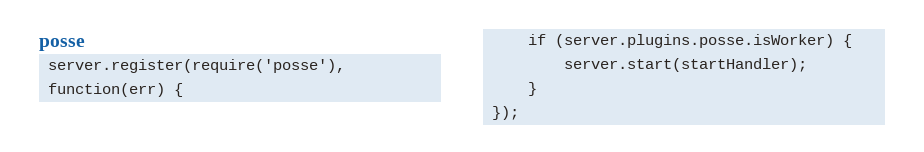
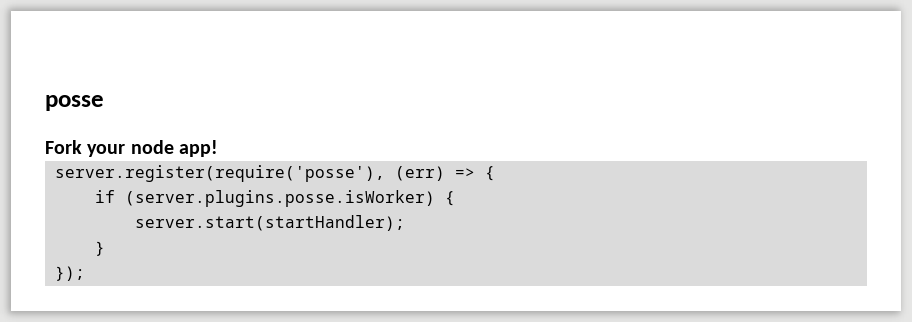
(85, 44) none -> [45,140,219,157] // Fork your node app!
[48,83,166,97] function(err) -> [394,166,475,181] (err) =>

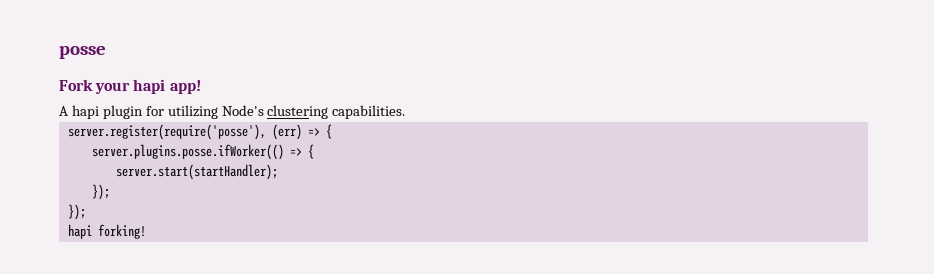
[130,140,174,154] node -> [133,79,166,94] hapi
(219, 148) none -> [59,105,406,119] // A hapi plugin for utilizing Node's clustering capabilities.
[94,190,435,207] if (server.plugins.posse.isWorker) -> [91,144,302,160] server.plugins.posse.ifWorker(() =>
[94,241,105,256] [54,266,85,281] } // }); -> [91,184,110,200] [67,204,86,220] [67,224,146,239] }); // }); // hapi forking!

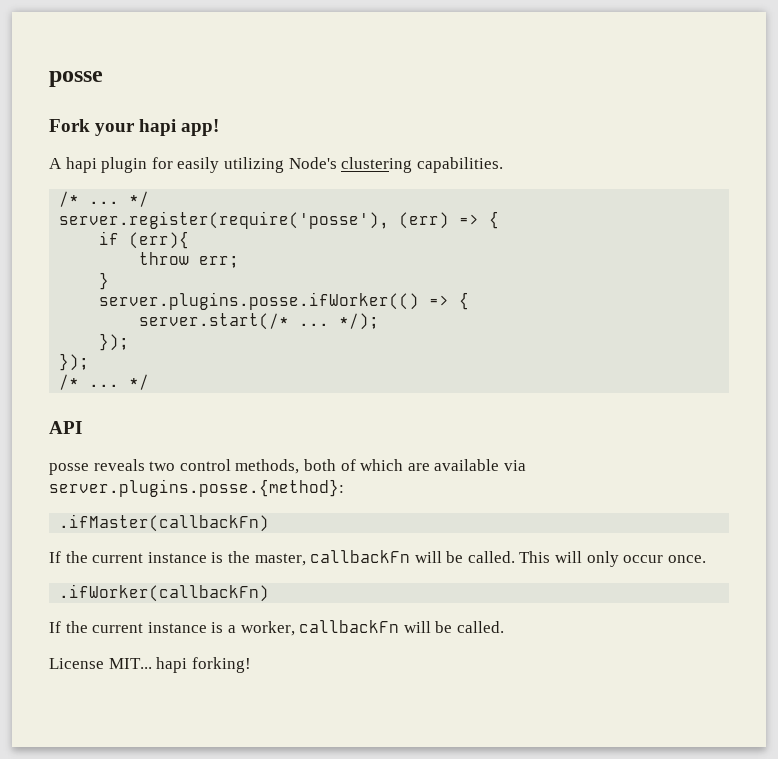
(164, 111) none -> [177,157,220,173] easily
(406, 112) none -> [59,191,150,207] // /* ... */
(332, 131) none -> [99,231,190,249] [139,252,240,268] [99,272,110,290] // if (err){ // throw err; // }
[115,164,278,180] server.start(startHandler); -> [139,313,380,330] server.start(/* ... */);
(86, 212) none -> [59,374,150,390] [49,421,82,434] [49,459,526,475] [49,479,344,497] [59,514,270,532] [49,550,706,567] [59,584,270,602] [49,620,504,636] [49,658,152,669] /* ... */ // API // posse reveals two control methods, both of which are available via server.plugins.posse.{method}: // .ifMaster(callbackFn) // If the current instance is the master, callbackFn will be called. This will only occur once. // .ifWorker(callbackFn) // If the current instance is a worker, callbackFn will be called. // License MIT...

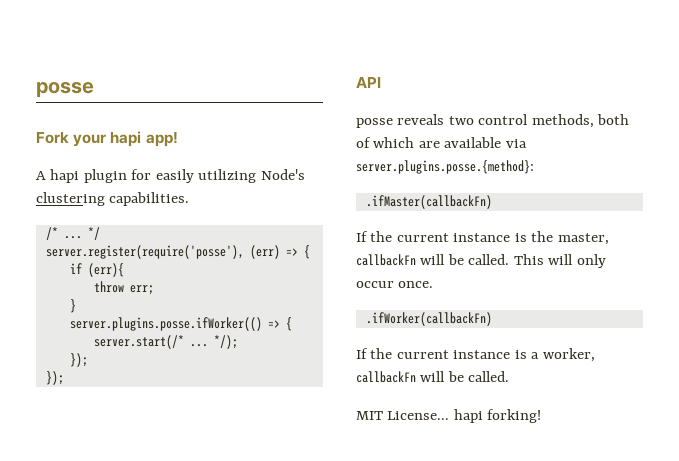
[59,374,150,390] // /* ... */ -> (64, 378) none
[49,658,152,669] License MIT... -> [356,411,450,420] MIT License...

